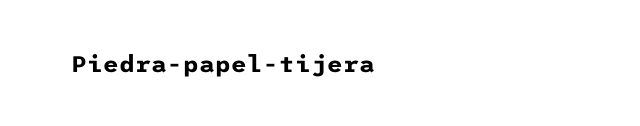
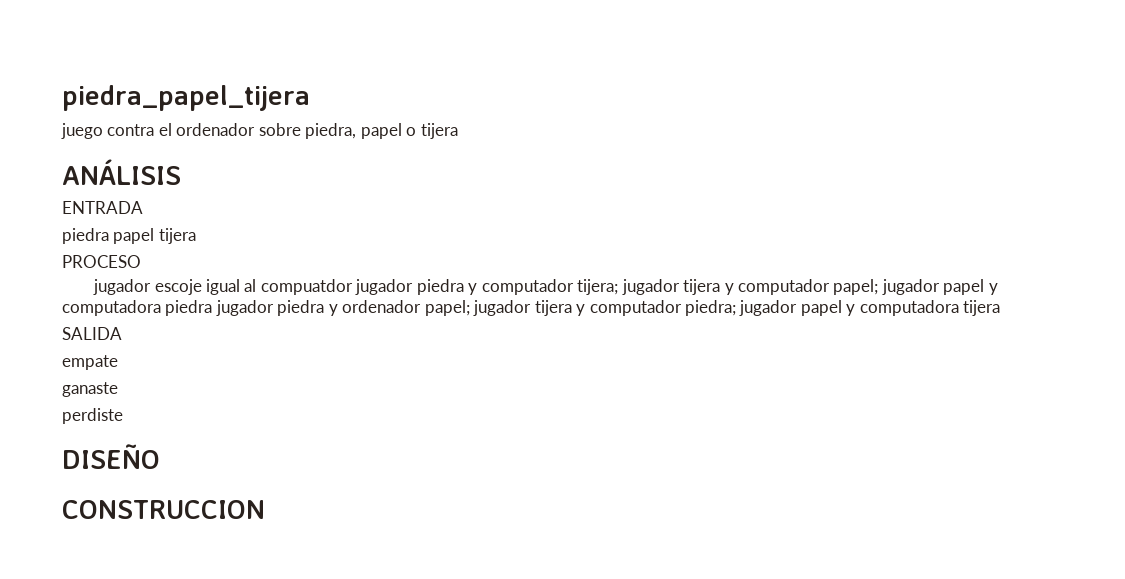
[71,54,375,77] Piedra-papel-tijera -> [62,85,310,111] [61,123,458,139] [62,159,181,185] [62,201,143,214] [62,228,196,244] [62,255,141,268] [93,279,998,295] [62,300,1001,316] [62,327,122,340] [62,355,118,370] [62,382,118,397] [62,408,123,424] [62,444,160,469] [62,500,265,519] piedra_papel_tijera // juego contra el ordenador sobre piedra, papel o tijera // ANÁLISIS // ENTRADA // piedra papel tijera // PROCESO // jugador escoje igual al compuatdor jugador piedra y computador tijera; jugador tijera y computador papel; jugador papel y computadora piedra jugador piedra y ordenador papel; jugador tijera y computador piedra; jugador papel y computadora tijera // SALIDA // empate // ganaste // perdiste // DISEÑO // CONSTRUCCION

